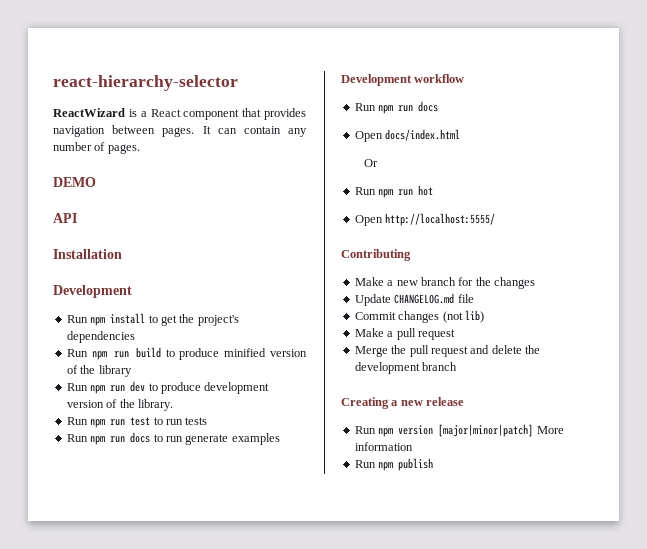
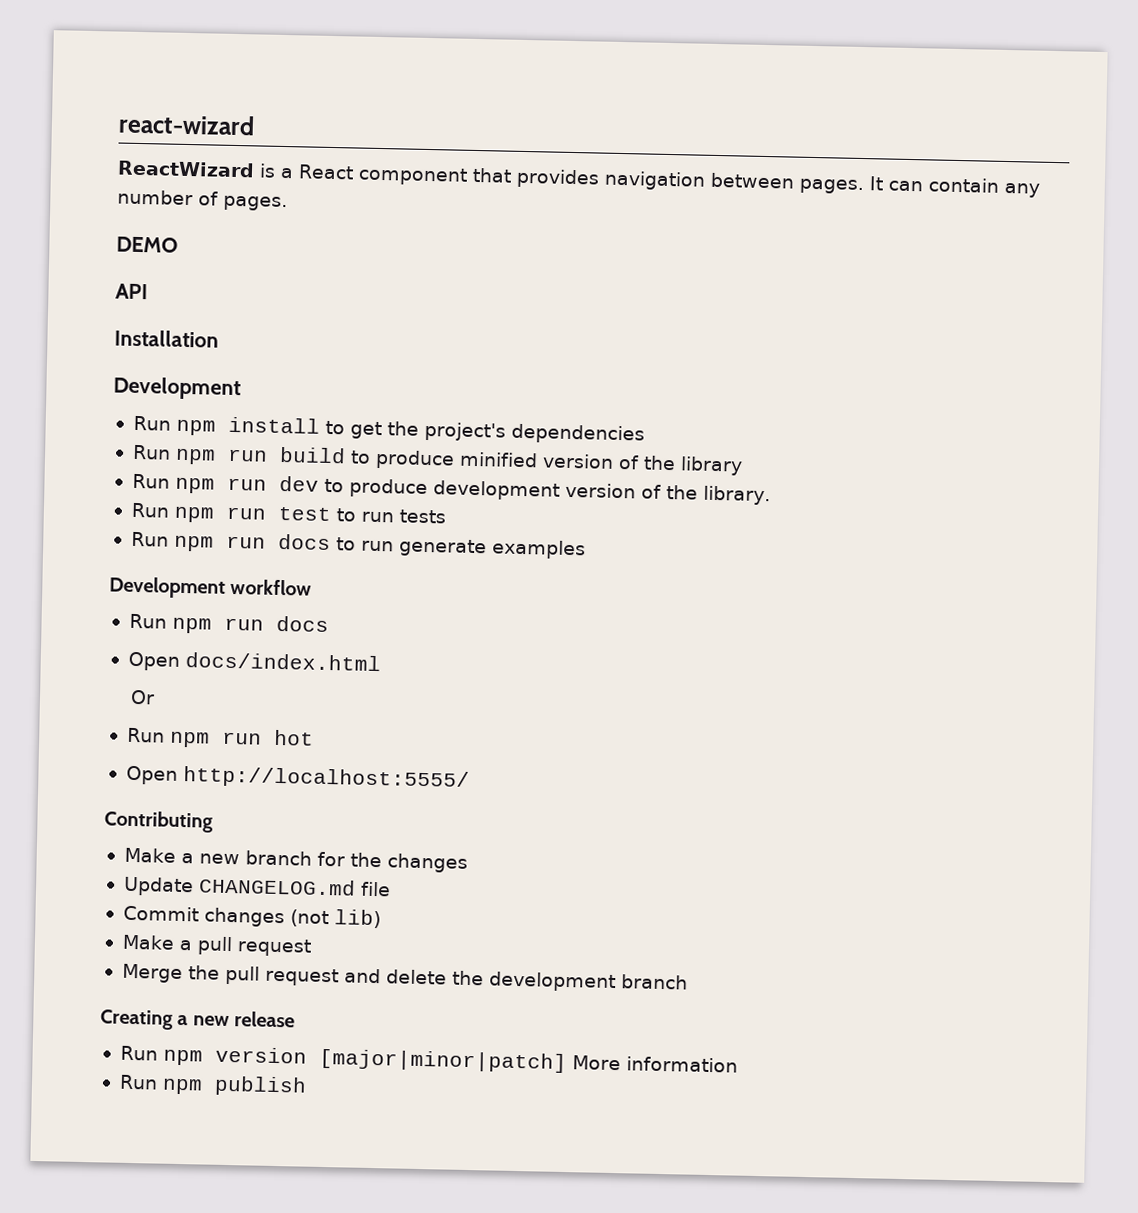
[53,75,238,91] react-hierarchy-selector -> [118,113,255,136] react-wizard

